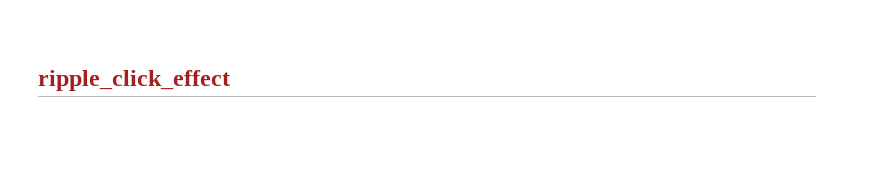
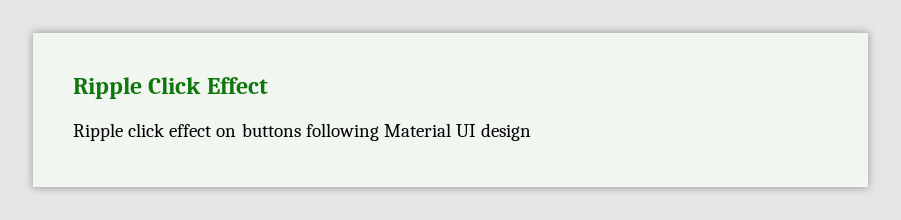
[38,70,230,91] ripple_click_effect -> [73,77,268,99] [73,123,532,141] Ripple Click Effect // Ripple click effect on buttons following Material UI design

